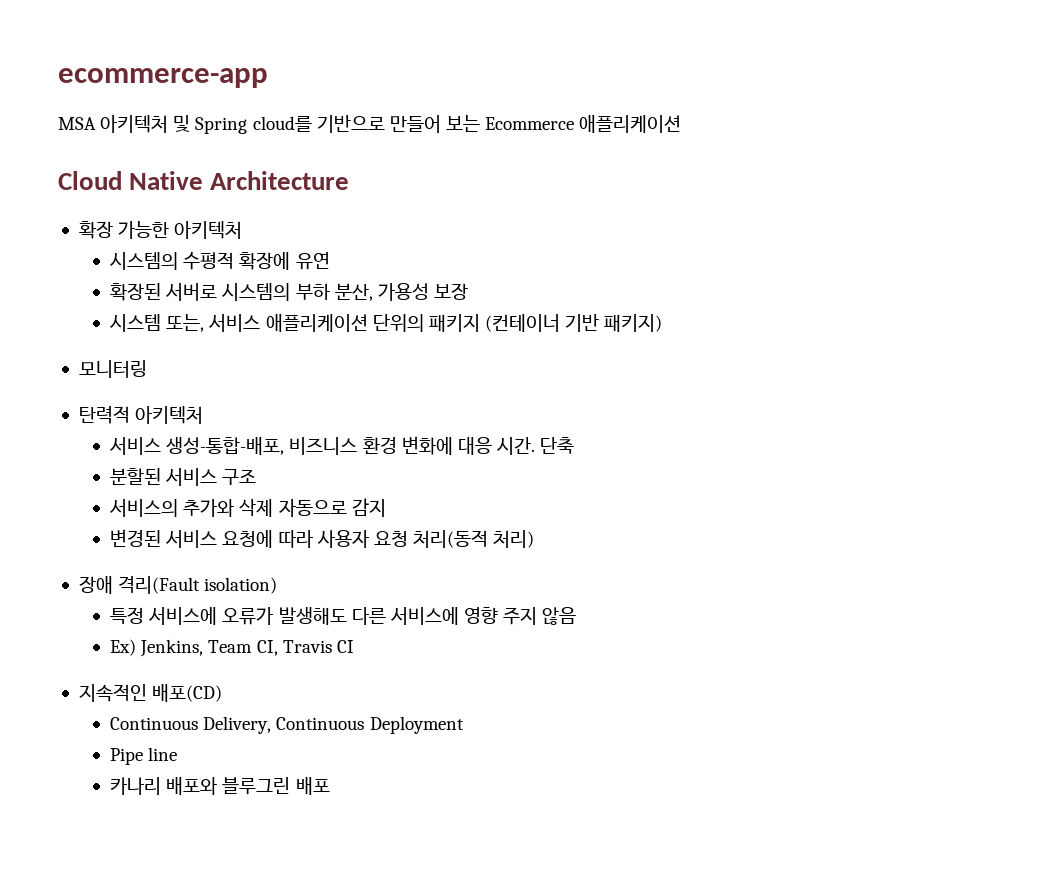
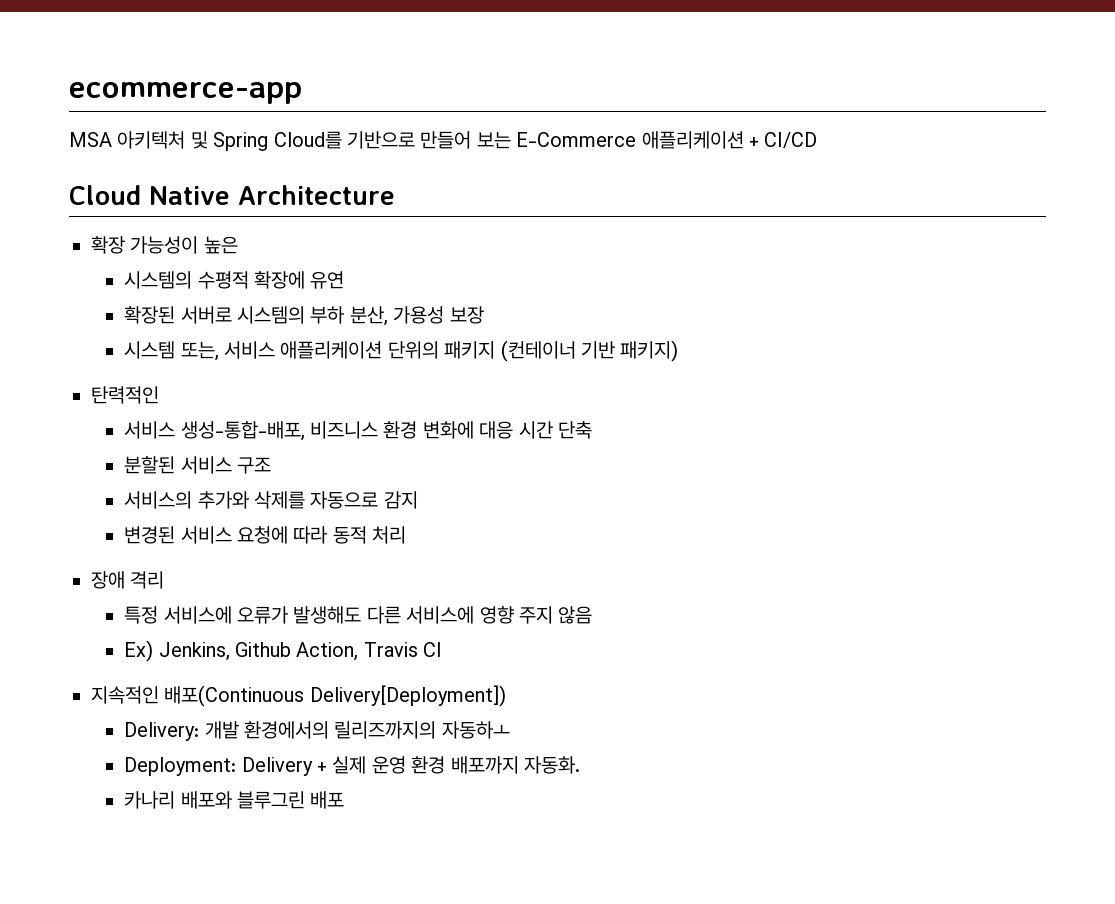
[252,116,312,132] cloud를 -> [273,131,342,149] Cloud를
[485,115,682,133] Ecommerce 애플리케이션 -> [516,131,818,149] E-Commerce 애플리케이션 + CI/CD
[118,221,243,239] 가능한 아키텍처 -> [130,236,238,254] 가능성이 높은
[78,360,147,378] [78,406,204,424] 모니터링 // 탄력적 아키텍처 -> [91,386,159,404] 탄력적인
[496,437,535,455] 시간. -> [518,421,553,439] 시간
[239,499,274,517] 삭제 -> [254,491,306,509] 삭제를
[316,530,535,548] 사용자 요청 처리(동적 처리) -> [332,526,407,544] 동적 처리
[118,576,278,594] 격리(Fault isolation) -> [130,571,165,589] 격리
[208,640,278,656] Team CI, -> [235,642,359,661] Github Action,
[152,684,223,702] [110,716,464,734] [110,747,178,765] 배포(CD) // Continuous Delivery, Continuous Deployment // Pipe line -> [164,685,506,707] [124,721,510,741] [124,756,581,776] 배포(Continuous Delivery[Deployment]) // Delivery: 개발 환경에서의 릴리즈까지의 자동하ㅗ // Deployment: Delivery + 실제 운영 환경 배포까지 자동화.

